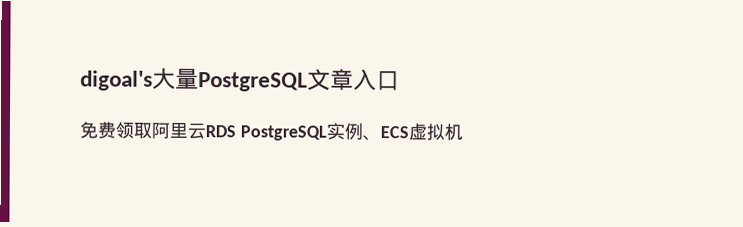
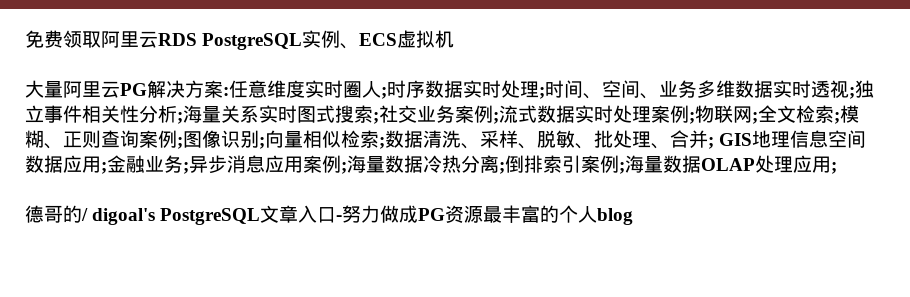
[80,67,400,92] digoal's大量PostgreSQL文章入口 // -> (25, 39) none
(463, 132) none -> [25,80,874,99] [25,105,859,124] [25,130,867,149] [25,155,837,174] [25,205,634,225] // 大量阿里云PG解决方案:任意维度实时圈人;时序数据实时处理;时间、空间、业务多维数据实时透视;独立事件相关性分析;海量关系实时图式搜索;社交业务案例;流式数据实时处理案例;物联网;全文检索;模糊、正则查询案例;图像识别;向量相似检索;数据清洗、采样、脱敏、批处理、合并; GIS地理信息空间数据应用;金融业务;异步消息应用案例;海量数据冷热分离;倒排索引案例;海量数据OLAP处理应用; // 德哥的/ digoal's PostgreSQL文章入口-努力做成PG资源最丰富的个人blog

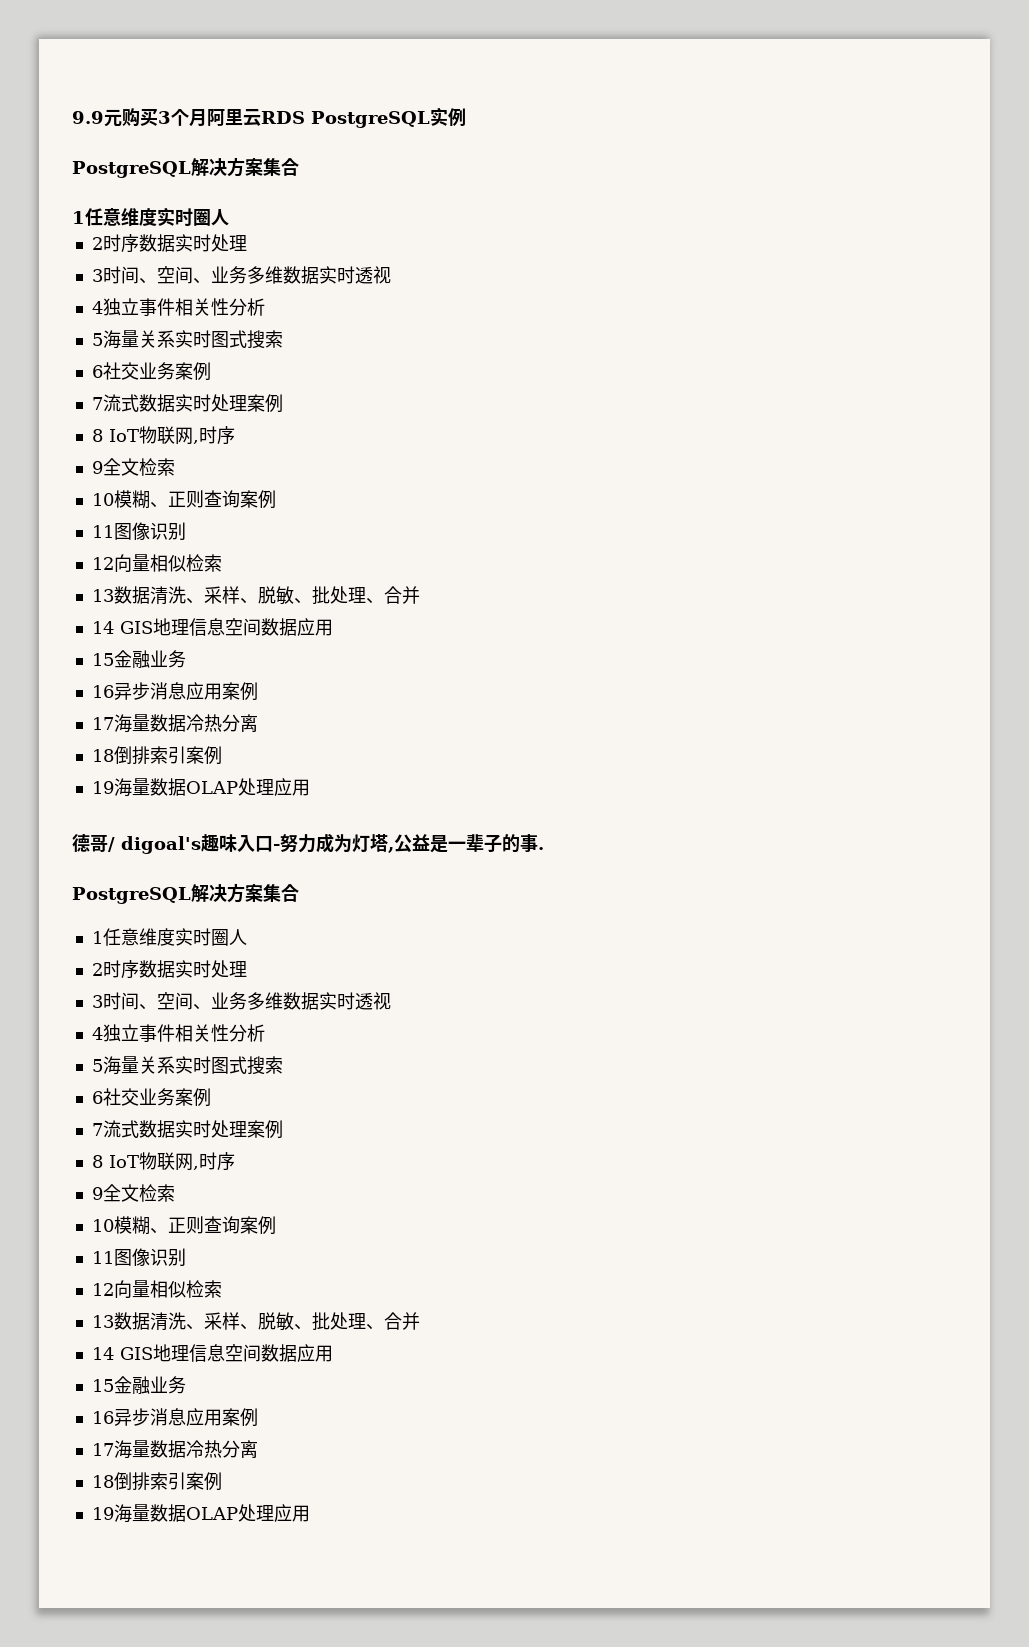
[25,30,101,48] 免费领取 -> [72,108,207,127] 9.9元购买3个月
[340,30,455,49] [25,80,874,99] [25,105,859,124] [25,130,867,149] [25,155,837,174] 、ECS虚拟机 // 大量阿里云PG解决方案:任意维度实时圈人;时序数据实时处理;时间、空间、业务多维数据实时透视;独立事件相关性分析;海量关系实时图式搜索;社交业务案例;流式数据实时处理案例;物联网;全文检索;模糊、正则查询案例;图像识别;向量相似检索;数据清洗、采样、脱敏、批处理、合并; GIS地理信息空间数据应用;金融业务;异步消息应用案例;海量数据冷热分离;倒排索引案例;海量数据OLAP处理应用; -> [72,157,299,178] [72,207,229,227] [91,234,247,253] [91,266,391,284] [91,298,265,316] [91,330,283,349] [91,362,211,381] [91,394,283,413] [91,426,235,445] [91,458,175,476] [91,490,276,509] [91,522,186,541] [91,554,222,572] [91,586,420,605] [91,618,333,636] [91,650,186,668] [91,682,258,701] [91,714,258,733] [91,746,222,765] [91,778,310,797] // PostgreSQL解决方案集合 // 1任意维度实时圈人 // 2时序数据实时处理 // 3时间、空间、业务多维数据实时透视 // 4独立事件相关性分析 // 5海量关系实时图式搜索 // 6社交业务案例 // 7流式数据实时处理案例 // 8 IoT物联网,时序 // 9全文检索 // 10模糊、正则查询案例 // 11图像识别 // 12向量相似检索 // 13数据清洗、采样、脱敏、批处理、合并 // 14 GIS地理信息空间数据应用 // 15金融业务 // 16异步消息应用案例 // 17海量数据冷热分离 // 18倒排索引案例 // 19海量数据OLAP处理应用
[63,205,82,223] 的 -> (108, 843) none
[160,205,299,225] PostgreSQL文章 -> [201,834,237,852] 趣味
[380,205,634,225] 做成PG资源最丰富的个人blog -> [316,833,544,853] [72,883,299,904] [91,928,247,946] [91,960,247,979] [91,992,391,1010] [91,1024,265,1042] [91,1056,283,1075] [91,1088,211,1107] [91,1120,283,1139] [91,1152,235,1171] [91,1184,175,1202] [91,1216,276,1235] [91,1248,186,1267] [91,1280,222,1298] [91,1312,420,1331] [91,1344,333,1362] [91,1376,186,1394] [91,1408,258,1427] [91,1440,258,1459] [91,1472,222,1491] [91,1504,310,1523] 成为灯塔,公益是一辈子的事. // PostgreSQL解决方案集合 // 1任意维度实时圈人 // 2时序数据实时处理 // 3时间、空间、业务多维数据实时透视 // 4独立事件相关性分析 // 5海量关系实时图式搜索 // 6社交业务案例 // 7流式数据实时处理案例 // 8 IoT物联网,时序 // 9全文检索 // 10模糊、正则查询案例 // 11图像识别 // 12向量相似检索 // 13数据清洗、采样、脱敏、批处理、合并 // 14 GIS地理信息空间数据应用 // 15金融业务 // 16异步消息应用案例 // 17海量数据冷热分离 // 18倒排索引案例 // 19海量数据OLAP处理应用

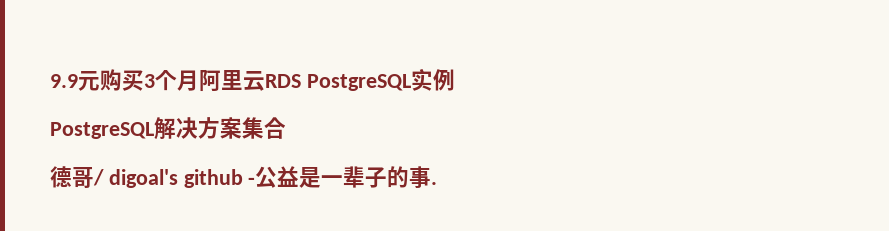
[72,207,229,227] [91,234,247,253] [91,266,391,284] [91,298,265,316] [91,330,283,349] [91,362,211,381] [91,394,283,413] [91,426,235,445] [91,458,175,476] [91,490,276,509] [91,522,186,541] [91,554,222,572] [91,586,420,605] [91,618,333,636] [91,650,186,668] [91,682,258,701] [91,714,258,733] [91,746,222,765] [91,778,310,797] [72,833,394,854] 1任意维度实时圈人 // 2时序数据实时处理 // 3时间、空间、业务多维数据实时透视 // 4独立事件相关性分析 // 5海量关系实时图式搜索 // 6社交业务案例 // 7流式数据实时处理案例 // 8 IoT物联网,时序 // 9全文检索 // 10模糊、正则查询案例 // 11图像识别 // 12向量相似检索 // 13数据清洗、采样、脱敏、批处理、合并 // 14 GIS地理信息空间数据应用 // 15金融业务 // 16异步消息应用案例 // 17海量数据冷热分离 // 18倒排索引案例 // 19海量数据OLAP处理应用 // 德哥/ digoal's趣味入口-努力成为灯塔, -> [50,166,256,188] 德哥/ digoal's github -
[72,883,299,904] [91,928,247,946] [91,960,247,979] [91,992,391,1010] [91,1024,265,1042] [91,1056,283,1075] [91,1088,211,1107] [91,1120,283,1139] [91,1152,235,1171] [91,1184,175,1202] [91,1216,276,1235] [91,1248,186,1267] [91,1280,222,1298] [91,1312,420,1331] [91,1344,333,1362] [91,1376,186,1394] [91,1408,258,1427] [91,1440,258,1459] [91,1472,222,1491] [91,1504,310,1523] // PostgreSQL解决方案集合 // 1任意维度实时圈人 // 2时序数据实时处理 // 3时间、空间、业务多维数据实时透视 // 4独立事件相关性分析 // 5海量关系实时图式搜索 // 6社交业务案例 // 7流式数据实时处理案例 // 8 IoT物联网,时序 // 9全文检索 // 10模糊、正则查询案例 // 11图像识别 // 12向量相似检索 // 13数据清洗、采样、脱敏、批处理、合并 // 14 GIS地理信息空间数据应用 // 15金融业务 // 16异步消息应用案例 // 17海量数据冷热分离 // 18倒排索引案例 // 19海量数据OLAP处理应用 -> (438, 183) none

